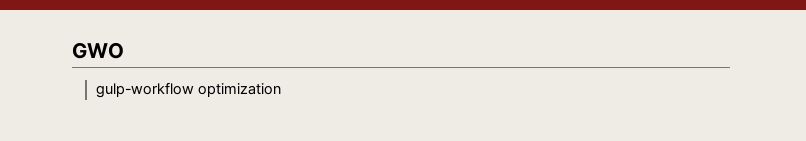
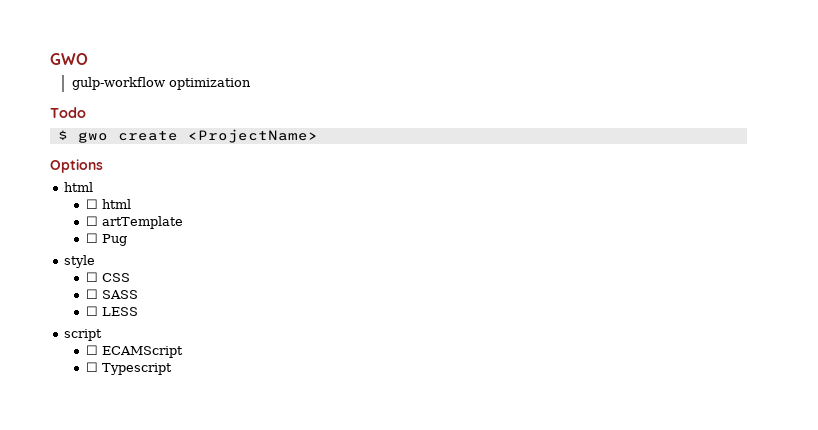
(281, 90) none -> [50,107,86,118] [57,129,318,143] [50,159,103,173] [64,182,94,192] [85,199,131,209] [85,216,183,229] [85,233,127,246] [64,255,96,268] [85,272,130,282] [85,289,138,299] [85,306,138,316] [64,329,103,341] [85,345,183,358] [85,362,172,375] // Todo // $ gwo create <ProjectName> // Options // html // ☐ html // ☐ artTemplate // ☐ Pug // style // ☐ CSS // ☐ SASS // ☐ LESS // script // ☐ ECAMScript // ☐ Typescript

